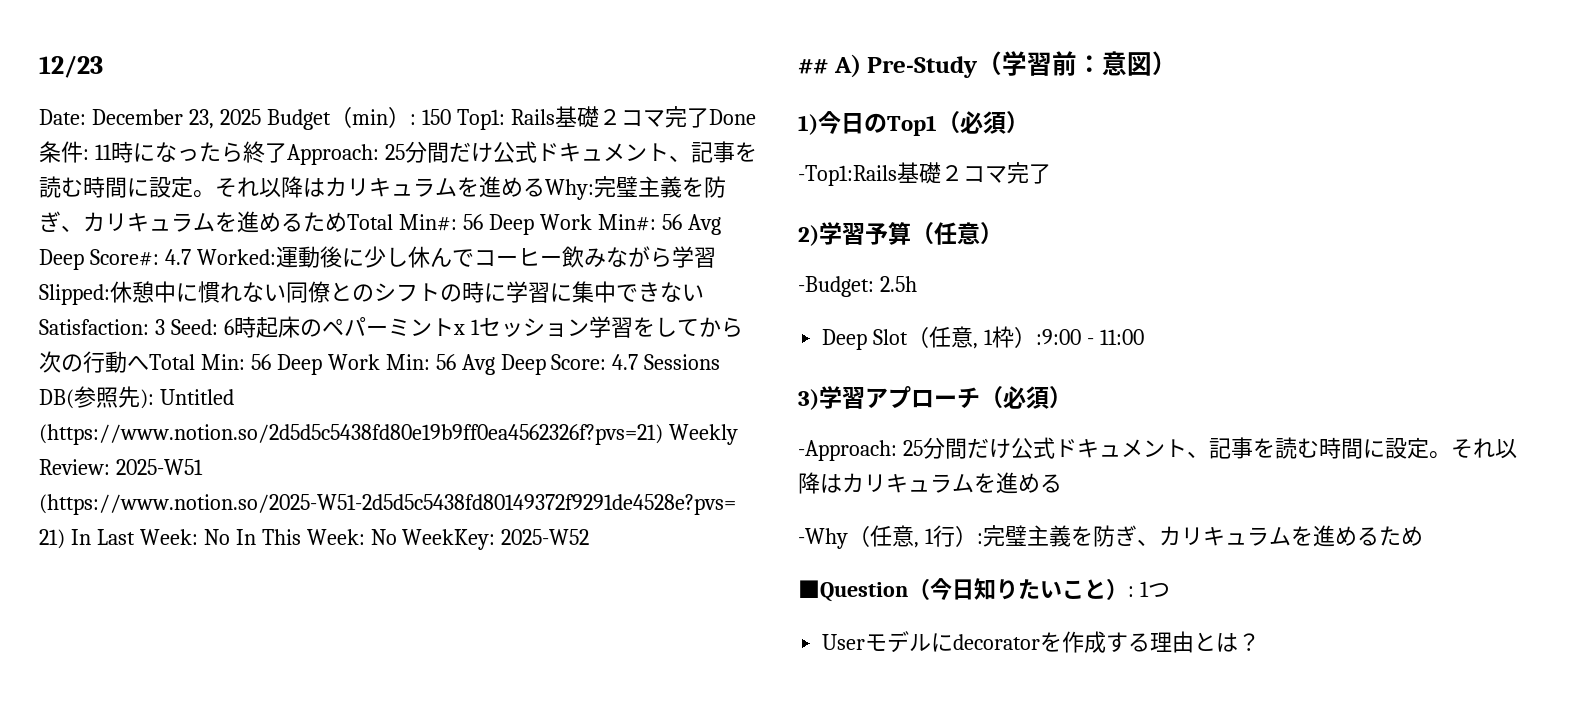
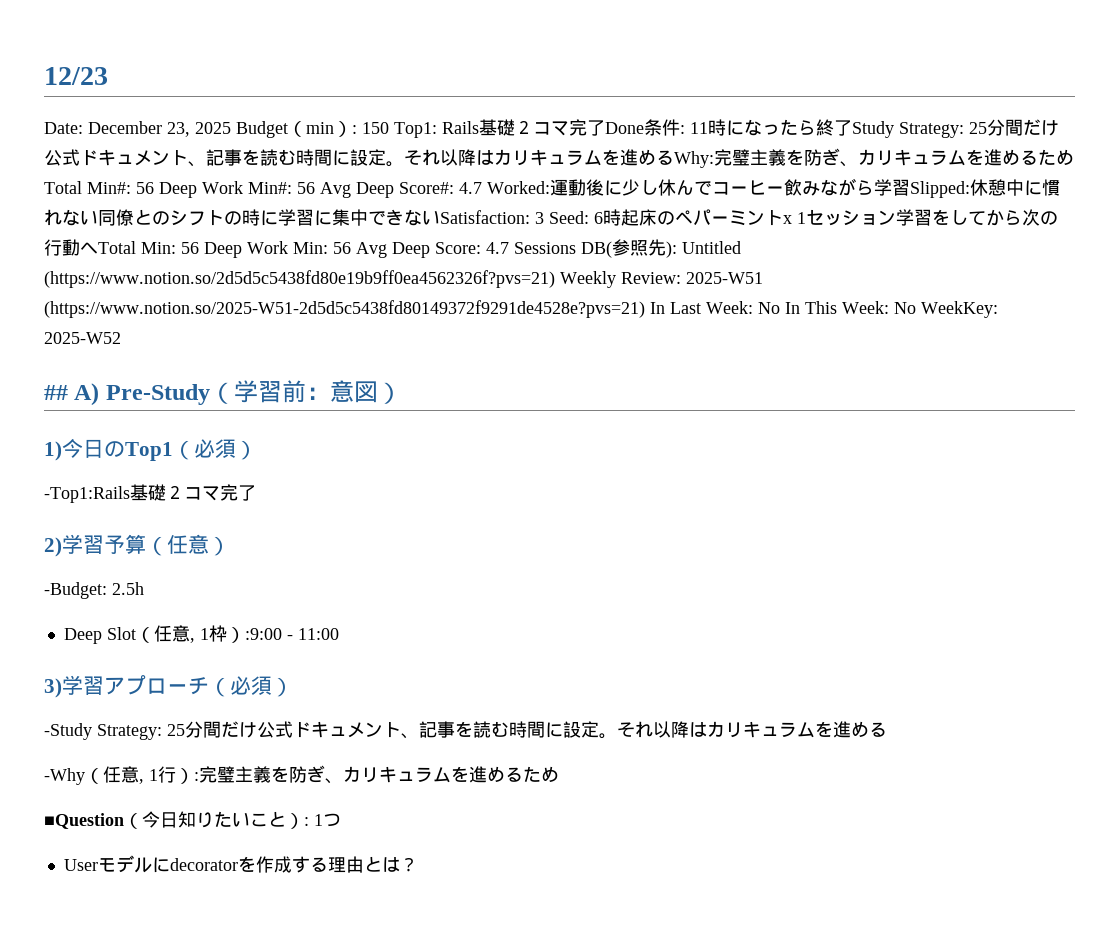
[286,144,379,165] Approach: -> [852,121,964,138] Study Strategy:
[798,440,897,461] -Approach: -> [44,723,162,740] -Study Strategy:

